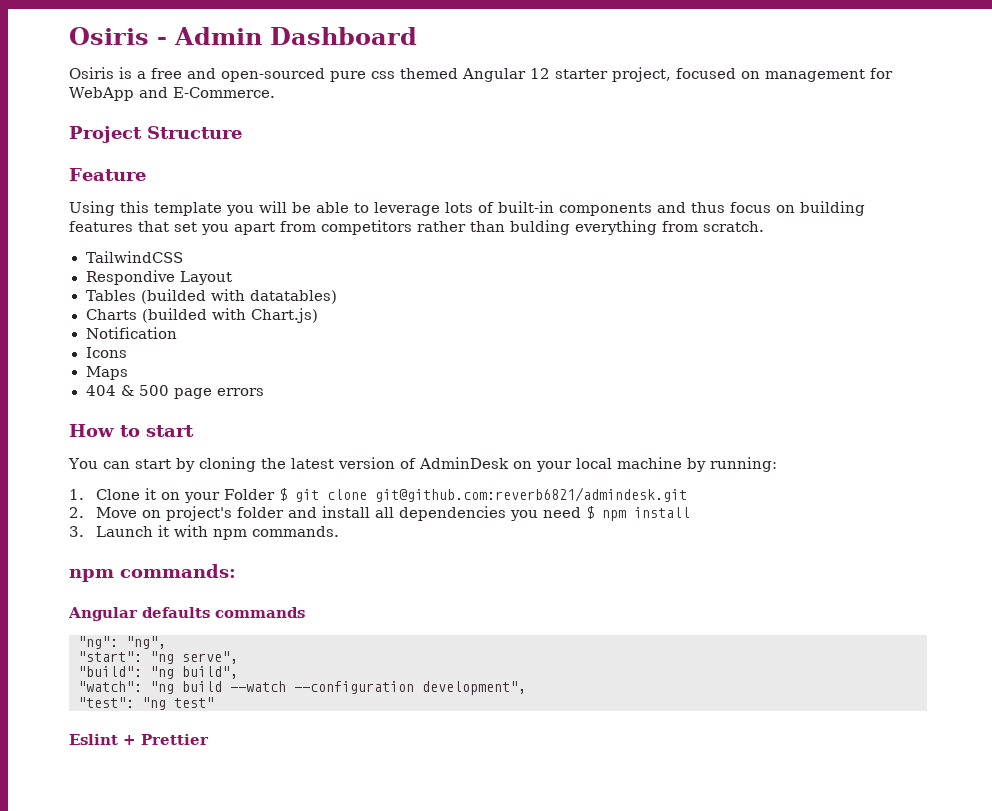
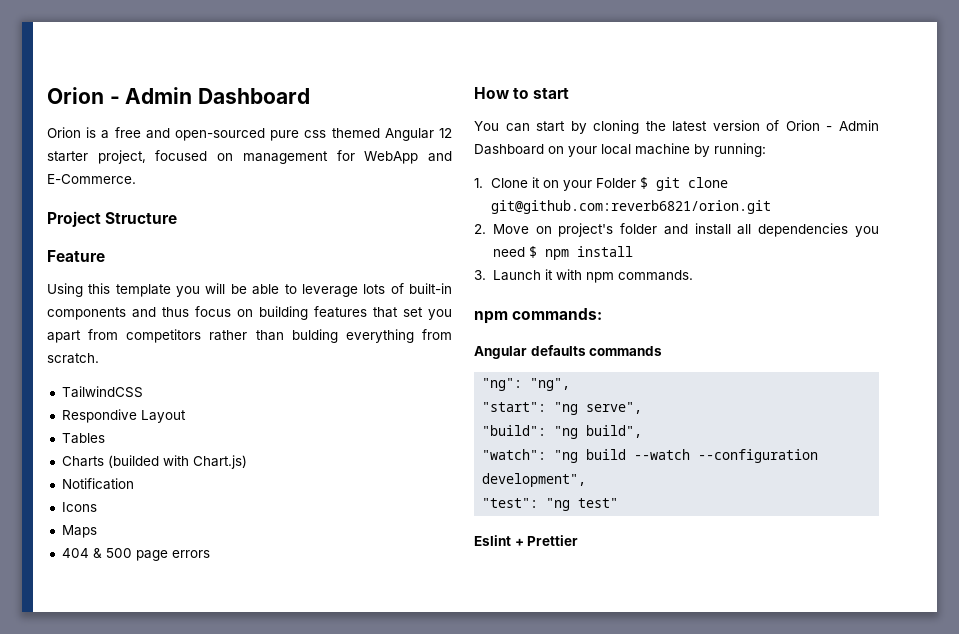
[69,27,149,45] Osiris -> [47,87,104,104] Orion
[69,67,114,79] Osiris -> [47,127,81,138] Orion
[141,289,338,304] (builded with datatables) -> (105, 438) none
[418,457,509,469] AdminDesk -> [785,120,879,131] [474,144,544,155] Orion - Admin Dashboard
[374,487,687,502] git@github.com:reverb6821/admindesk.git -> [490,200,771,214] git@github.com:reverb6821/orion.git

